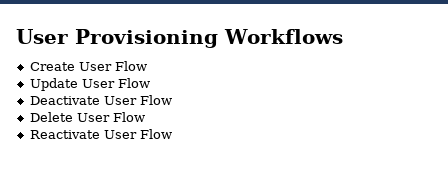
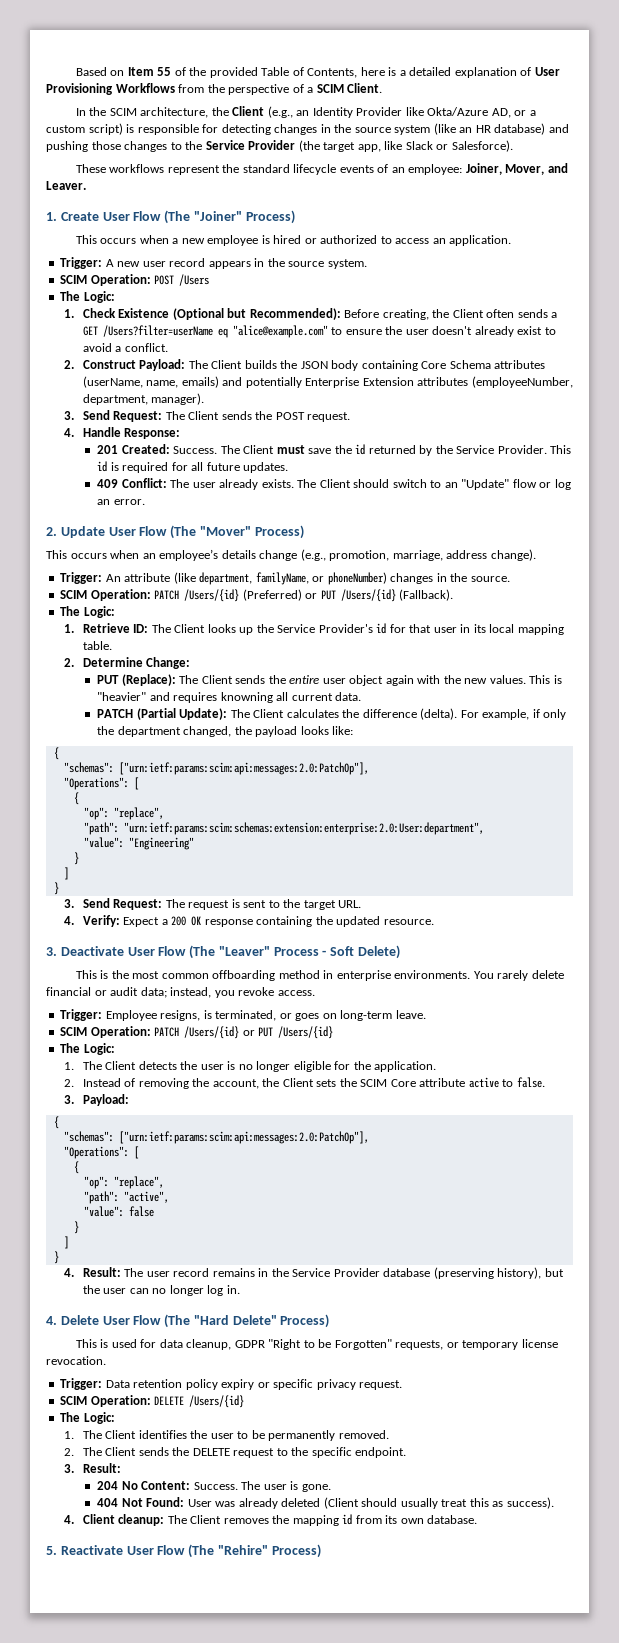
[16,29,343,48] [29,61,147,71] [29,78,150,91] [29,95,172,105] [29,112,145,122] [29,129,172,139] User Provisioning Workflows // Create User Flow // Update User Flow // Deactivate User Flow // Delete User Flow // Reactivate User Flow -> [75,67,560,78] [46,83,383,95] [75,106,536,118] [46,123,569,135] [46,140,513,152] [75,163,568,175] [46,181,86,190] [46,210,295,224] [75,235,512,246] [60,257,367,269] [60,274,210,286] [60,291,115,303] [64,308,558,320] [82,325,556,338] [82,343,168,352] [64,359,546,371] [82,376,573,388] [82,393,205,405] [64,410,351,422] [64,427,181,439] [97,444,572,456] [97,461,289,473] [97,478,571,490] [97,499,145,505] [46,525,304,539] [46,549,536,561] [60,572,510,585] [60,589,454,602] [60,606,115,618] [64,623,564,635] [82,641,112,650] [64,657,191,669] [97,674,562,686] [97,692,362,703] [97,708,567,720] [97,726,354,737] [53,747,59,760] [63,762,369,775] [63,777,139,790] [73,792,79,805] [83,807,164,820] [83,822,484,835] [83,837,194,850] [73,852,79,865] [63,867,69,880] [53,882,59,895] [64,898,362,910] [64,915,434,927] [46,945,401,959] [75,970,564,981] [46,987,315,998] [60,1009,426,1021] [60,1026,334,1039] [60,1043,115,1055] [64,1061,437,1072] [64,1077,545,1089] [64,1094,129,1106] [53,1116,59,1129] [63,1131,369,1144] [63,1146,139,1159] [73,1161,79,1174] [83,1176,164,1189] [83,1191,169,1204] [83,1206,154,1217] [73,1221,79,1234] [63,1236,69,1249] [53,1251,59,1264] [64,1267,564,1279] [82,1285,240,1296] [46,1314,330,1328] [75,1339,558,1350] [46,1356,106,1365] [60,1378,403,1390] [60,1395,245,1408] [60,1412,115,1424] [64,1430,389,1441] [64,1447,407,1458] [64,1463,121,1473] [97,1481,331,1492] [97,1497,554,1509] [64,1514,478,1526] [46,1544,321,1558] Based on Item 55 of the provided Table of Contents, here is a detailed explanation of User Provisioning Workflows from the perspective of a SCIM Client. // In the SCIM architecture, the Client (e.g., an Identity Provider like Okta/Azure AD, or a custom script) is responsible for detecting changes in the source system (like an HR database) and pushing those changes to the Service Provider (the target app, like Slack or Salesforce). // These workflows represent the standard lifecycle events of an employee: Joiner, Mover, and Leaver. // 1. Create User Flow (The "Joiner" Process) // This occurs when a new employee is hired or authorized to access an application. // Trigger: A new user record appears in the source system. // SCIM Operation: POST /Users // The Logic: // 1. Check Existence (Optional but Recommended): Before creating, the Client often sends a GET /Users?filter=userName eq "alice@example.com" to ensure the user doesn't already exist to avoid a conflict. // 2. Construct Payload: The Client builds the JSON body containing Core Schema attributes (userName, name, emails) and potentially Enterprise Extension attributes (employeeNumber, department, manager). // 3. Send Request: The Client sends the POST request. // 4. Handle Response: // 201 Created: Success. The Client must save the id returned by the Service Provider. This id is required for all future updates. // 409 Conflict: The user already exists. The Client should switch to an "Update" flow or log an error. // 2. Update User Flow (The "Mover" Process) // This occurs when an employee’s details change (e.g., promotion, marriage, address change). // Trigger: An attribute (like department, familyName, or phoneNumber) changes in the source. // SCIM Operation: PATCH /Users/{id} (Preferred) or PUT /Users/{id} (Fallback). // The Logic: // 1. Retrieve ID: The Client looks up the Service Provider's id for that user in its local mapping table. // 2. Determine Change: // PUT (Replace): The Client sends the entire user object again with the new values. This is "heavier" and requires knowning all current data. // PATCH (Partial Update): The Client calculates the difference (delta). For example, if only the department changed, the payload looks like: // { // "schemas": ["urn:ietf:params:scim:api:messages:2.0:PatchOp"], // "Operations": [ // { // "op": "replace", // "path": "urn:ietf:params:scim:schemas:extension:enterprise:2.0:User:department", // "value": "Engineering" // } // ] // } // 3. Send Request: The request is sent to the target URL. // 4. Verify: Expect a 200 OK response containing the updated resource. // 3. Deactivate User Flow (The "Leaver" Process - Soft Delete) // This is the most common offboarding method in enterprise environments. You rarely delete financial or audit data; instead, you revoke access. // Trigger: Employee resigns, is terminated, or goes on long-term leave. // SCIM Operation: PATCH /Users/{id} or PUT /Users/{id} // The Logic: // 1. The Client detects the user is no longer eligible for the application. // 2. Instead of removing the account, the Client sets the SCIM Core attribute active to false. // 3. Payload: // { // "schemas": ["urn:ietf:params:scim:api:messages:2.0:PatchOp"], // "Operations": [ // { // "op": "replace", // "path": "active", // "value": false // } // ] // } // 4. Result: The user record remains in the Service Provider database (preserving history), but the user can no longer log in. // 4. Delete User Flow (The "Hard Delete" Process) // This is used for data cleanup, GDPR "Right to be Forgotten" requests, or temporary license revocation. // Trigger: Data retention policy expiry or specific privacy request. // SCIM Operation: DELETE /Users/{id} // The Logic: // 1. The Client identifies the user to be permanently removed. // 2. The Client sends the DELETE request to the specific endpoint. // 3. Result: // 204 No Content: Success. The user is gone. // 404 Not Found: User was already deleted (Client should usually treat this as success). // 4. Client cleanup: The Client removes the mapping id from its own database. // 5. Reactivate User Flow (The "Rehire" Process)

